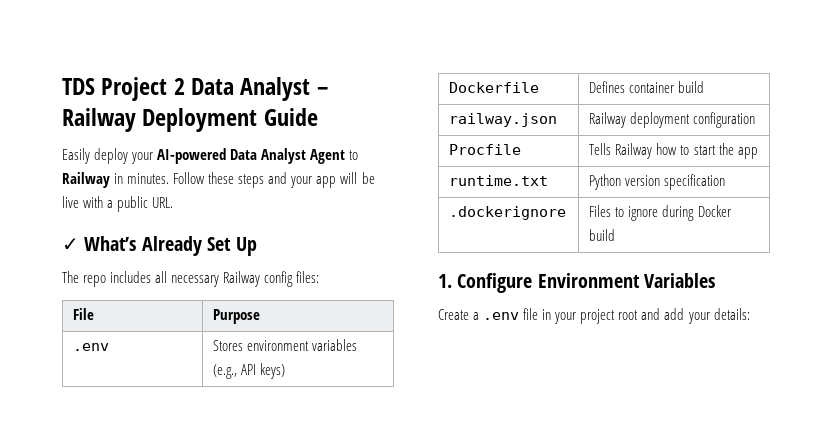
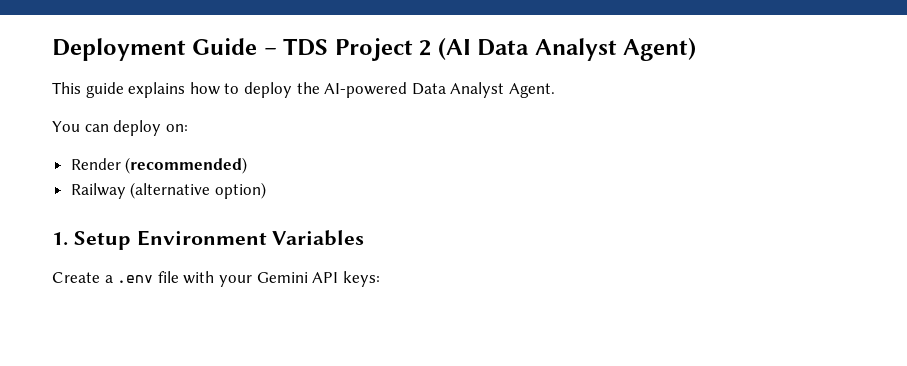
(62, 86) none -> [52,38,277,61] Deployment Guide –
[191,77,328,101] [62,108,318,132] [62,148,359,164] [62,172,375,188] [62,196,174,212] [62,236,257,256] [62,271,320,287] [73,308,95,320] [213,309,261,324] [73,343,110,351] [213,339,358,351] [213,363,286,379] [449,82,540,93] [589,81,705,93] [449,113,558,127] [589,112,756,128] [449,144,522,155] [589,143,758,159] [449,175,549,186] [589,174,726,190] [449,206,567,220] [589,205,731,221] [589,229,616,241] Data Analyst – Railway Deployment Guide // Easily deploy your AI-powered Data Analyst Agent to Railway in minutes. Follow these steps and your app will be live with a public URL. // ✓ What’s Already Set Up // The repo includes all necessary Railway config files: // File | Purpose // .env | Stores environment variables (e.g., API keys) // Dockerfile | Defines container build // railway.json | Railway deployment configuration // Procfile | Tells Railway how to start the app // runtime.txt | Python version specification // .dockerignore | Files to ignore during Docker build -> [437,38,697,61] [52,82,555,98] [52,120,188,136] [70,157,248,174] [70,182,266,199] (AI Data Analyst Agent) // This guide explains how to deploy the AI-powered Data Analyst Agent. // You can deploy on: // Render (recommended) // Railway (alternative option)
[457,273,533,293] Configure -> [73,231,131,250] Setup
[542,308,750,324] in your project root and add your details: -> [183,271,380,287] with your Gemini API keys:

